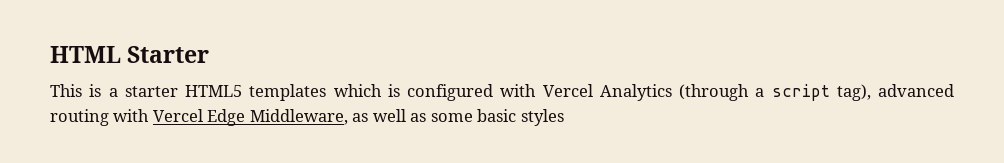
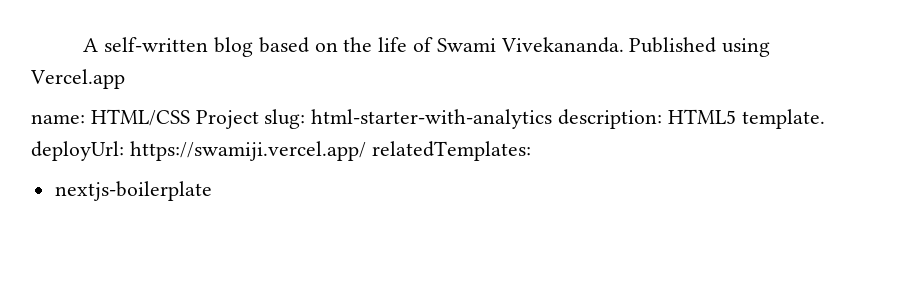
[50,46,210,63] [50,84,954,101] [50,109,564,126] HTML Starter // This is a starter HTML5 templates which is configured with Vercel Analytics (through a script tag), advanced routing with Vercel Edge Middleware, as well as some basic styles -> [83,37,771,57] [30,69,125,89] [31,109,825,129] [31,141,531,161] [54,181,212,201] A self-written blog based on the life of Swami Vivekananda. Published using Vercel.app // name: HTML/CSS Project slug: html-starter-with-analytics description: HTML5 template. deployUrl: https://swamiji.vercel.app/ relatedTemplates: // nextjs-boilerplate

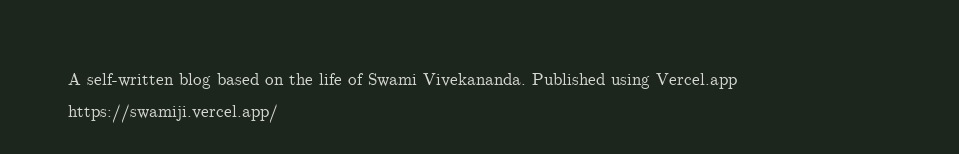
[31,109,825,129] [31,141,531,161] [54,181,212,201] name: HTML/CSS Project slug: html-starter-with-analytics description: HTML5 template. deployUrl: https://swamiji.vercel.app/ relatedTemplates: // nextjs-boilerplate -> [68,104,278,123] https://swamiji.vercel.app/

